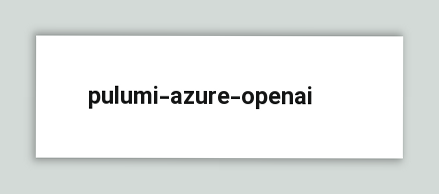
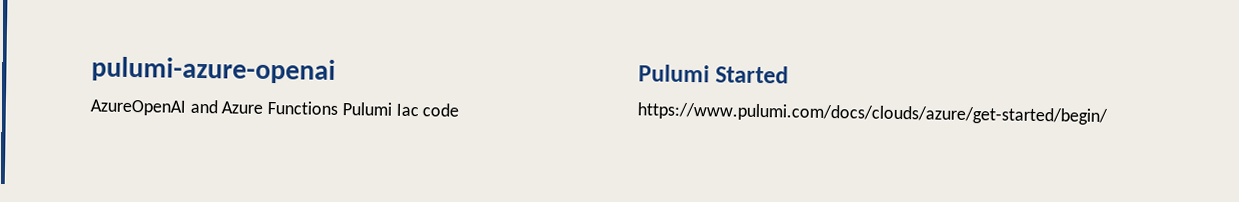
(314, 97) none -> [90,99,460,117] [638,64,790,84] [637,102,1108,125] // AzureOpenAI and Azure Functions Pulumi Iac code // Pulumi Started // https://www.pulumi.com/docs/clouds/azure/get-started/begin/

